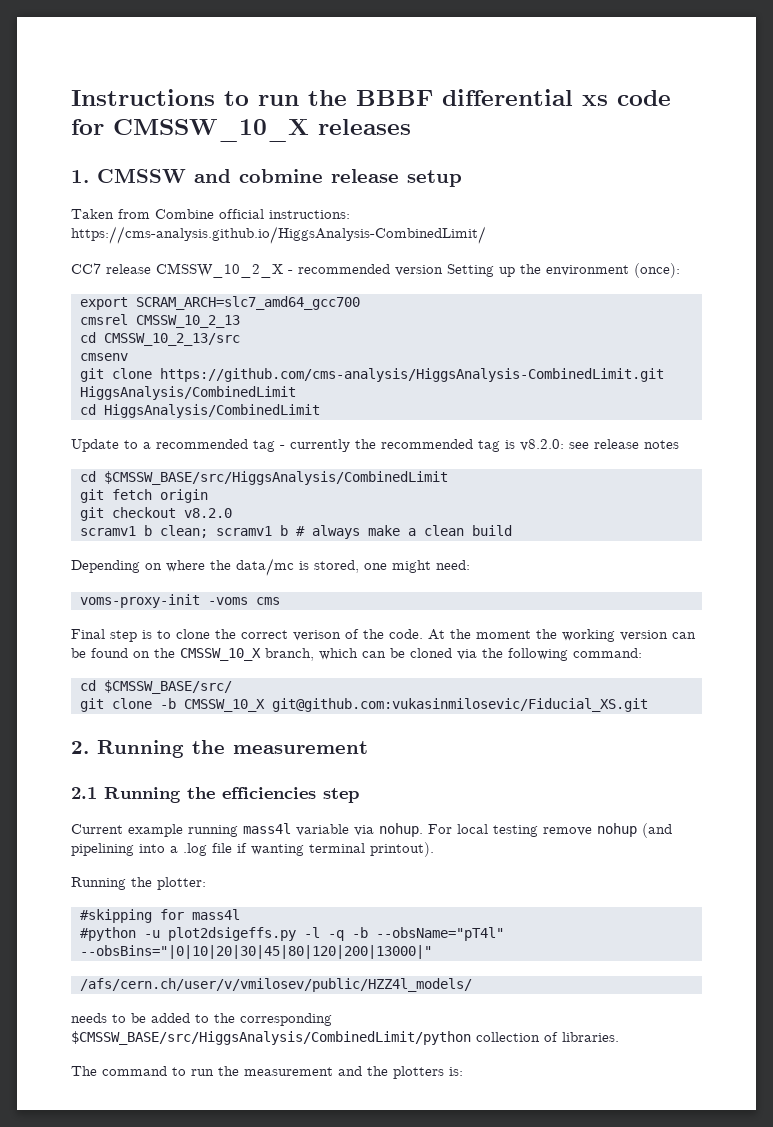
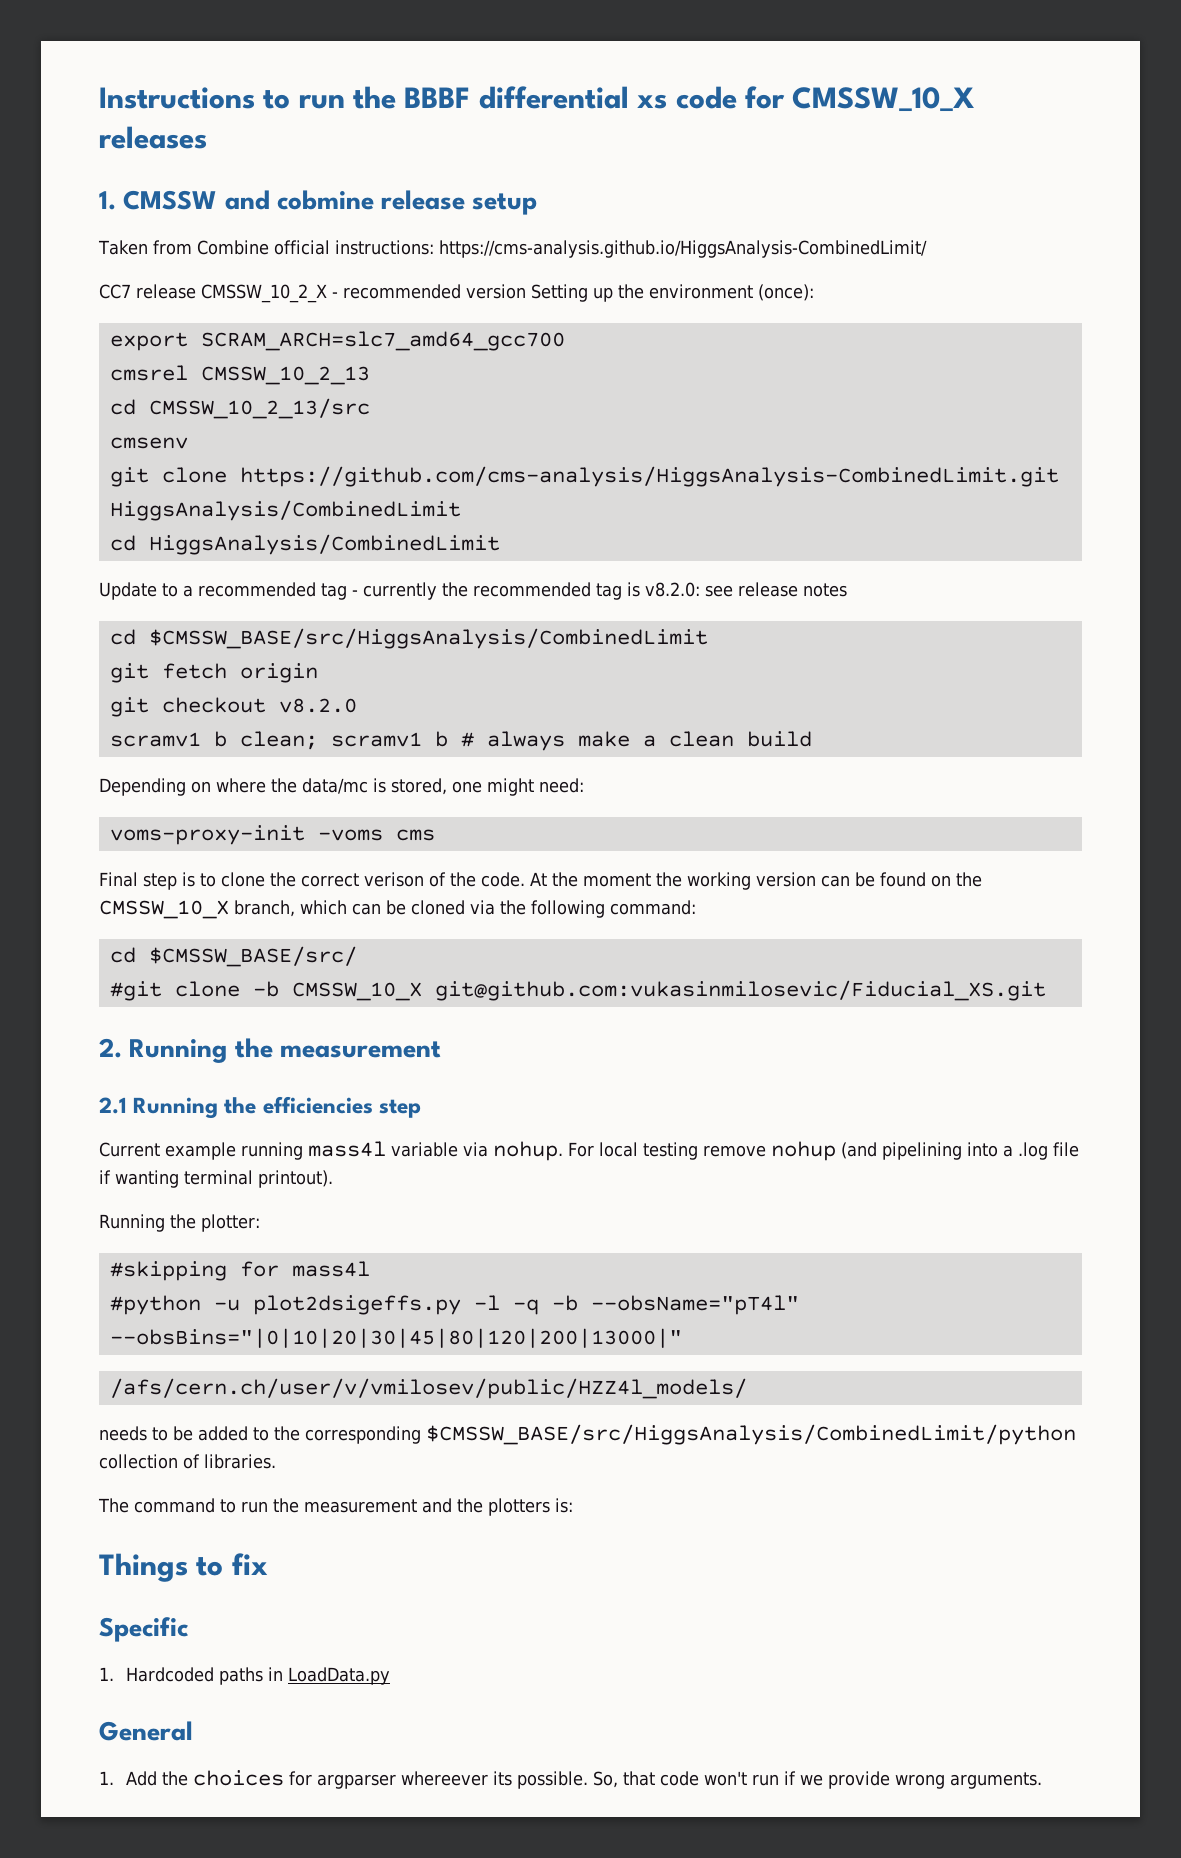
[80,698,104,712] git -> [109,981,162,1001] #git
(463, 1071) none -> [99,1553,268,1582] [99,1617,188,1642] [99,1667,391,1685] [99,1721,193,1741] [99,1770,1043,1789] // Things to fix // Specific // 1. Hardcoded paths in LoadData.py // General // 1. Add the choices for argparser whereever its possible. So, that code won't run if we provide wrong arguments.

